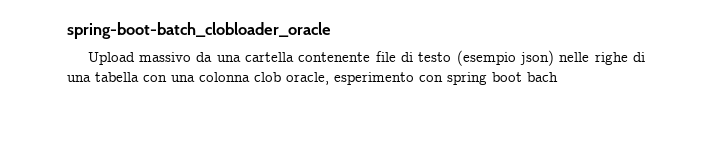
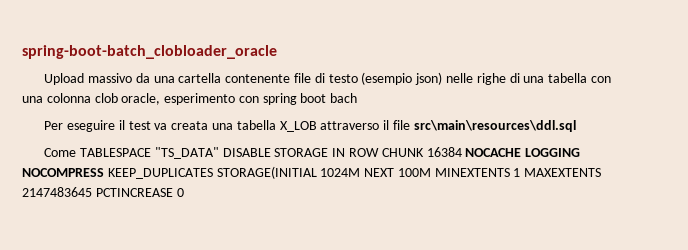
(558, 77) none -> [44,120,576,132] [44,147,581,159] [22,166,602,179] [22,187,184,197] // Per eseguire il test va creata una tabella X_LOB attraverso il file src\main\resources\ddl.sql // Come TABLESPACE "TS_DATA" DISABLE STORAGE IN ROW CHUNK 16384 NOCACHE LOGGING NOCOMPRESS KEEP_DUPLICATES STORAGE(INITIAL 1024M NEXT 100M MINEXTENTS 1 MAXEXTENTS 2147483645 PCTINCREASE 0

